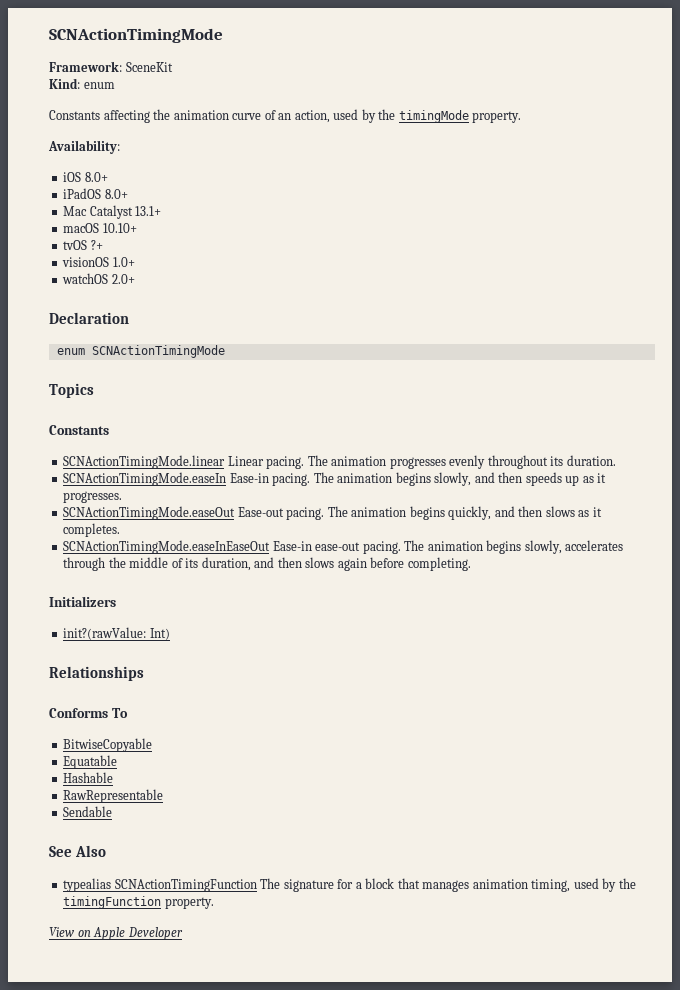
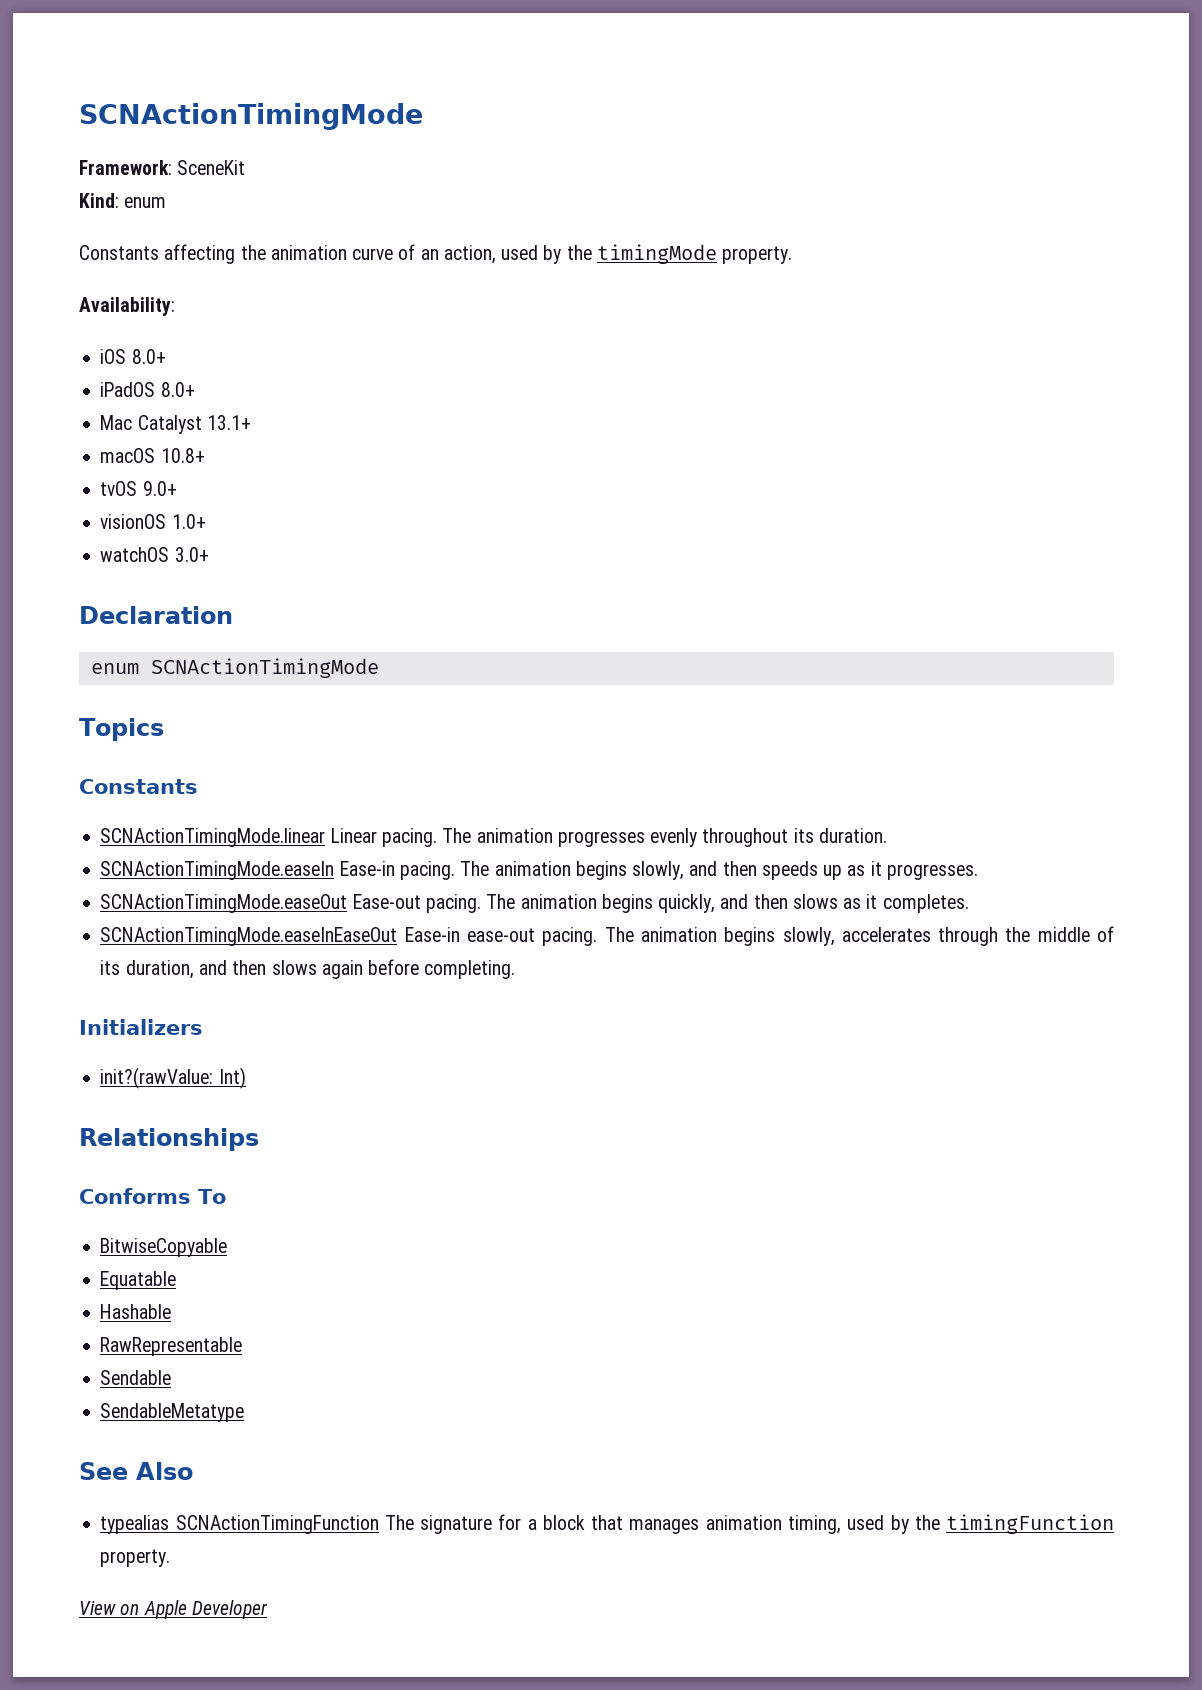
[102,223,137,233] 10.10+ -> [160,448,205,463] 10.8+
[90,240,103,250] ?+ -> [142,481,177,496] 9.0+
[111,274,135,284] 2.0+ -> [174,547,209,562] 3.0+
(113, 811) none -> [100,1403,245,1422] // SendableMetatype

